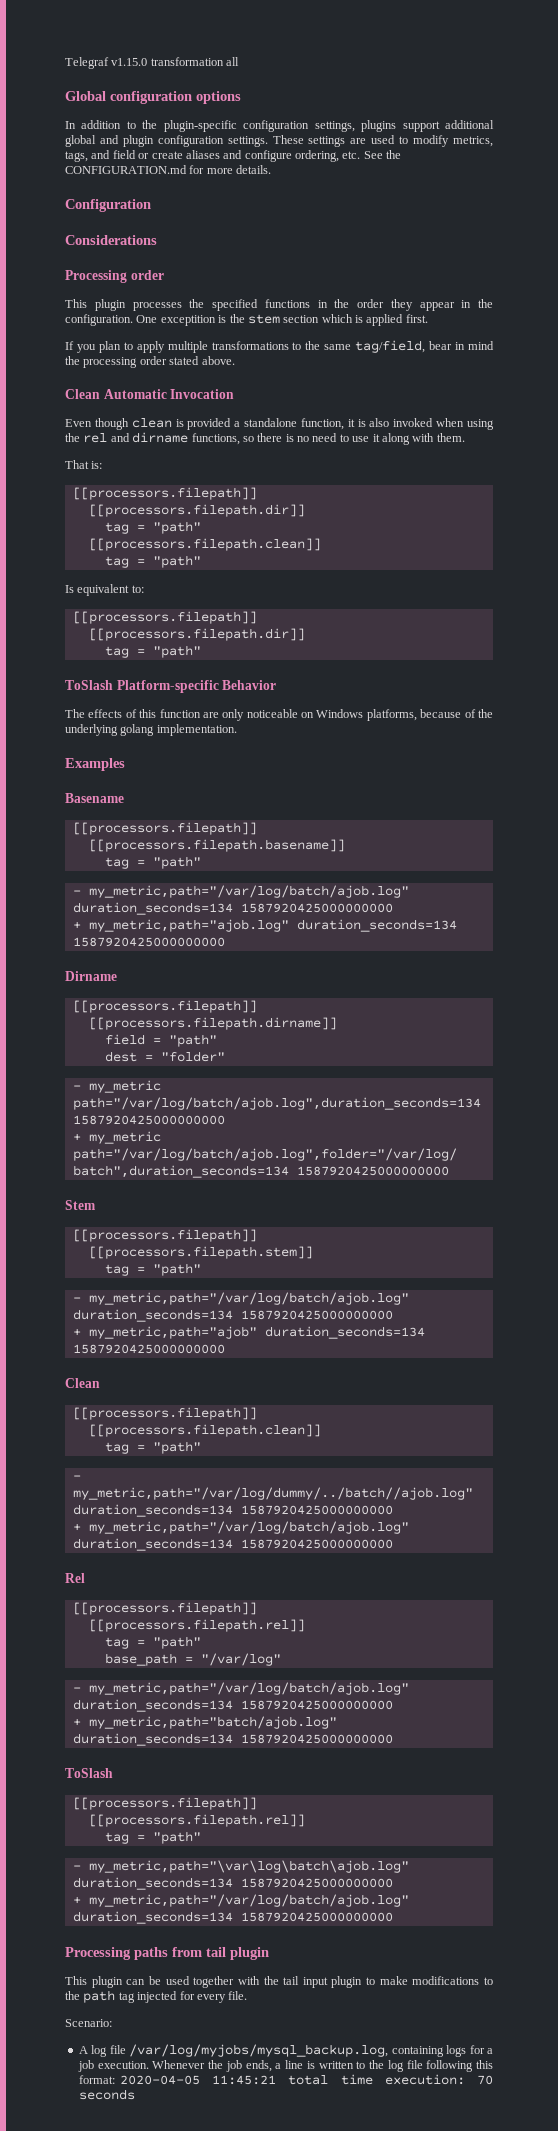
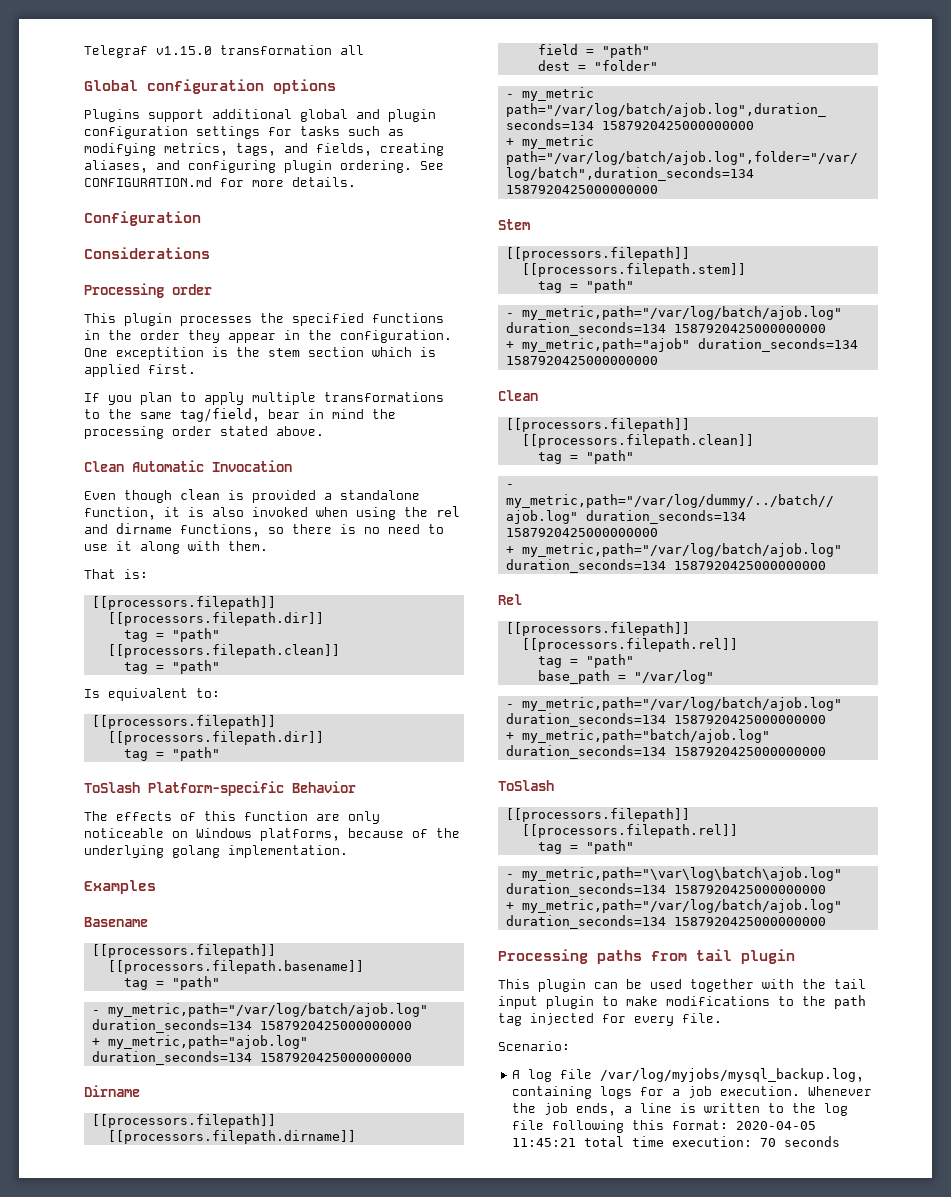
[65,120,397,132] In addition to the plugin-specific configuration settings, plugins -> [84,109,140,122] Plugins
[227,135,494,147] [65,150,402,162] settings. These settings are used to modify metrics, tags, and field or create aliases and configure ordering, etc. See the -> [196,126,404,139] [84,143,444,156] [84,160,444,173] settings for tasks such as modifying metrics, tags, and fields, creating aliases, and configuring plugin ordering. See

